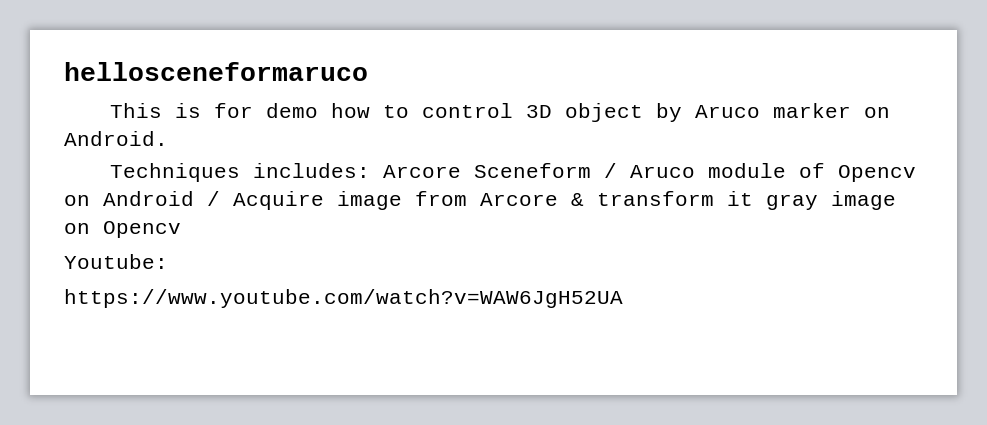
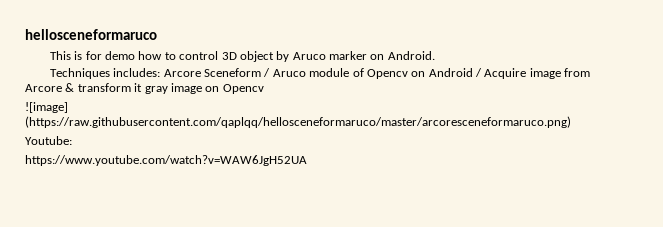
(181, 229) none -> [25,102,68,113] [25,116,571,128] // ![image] (https://raw.githubusercontent.com/qaplqq/hellosceneformaruco/master/arcoresceneformaruco.png)

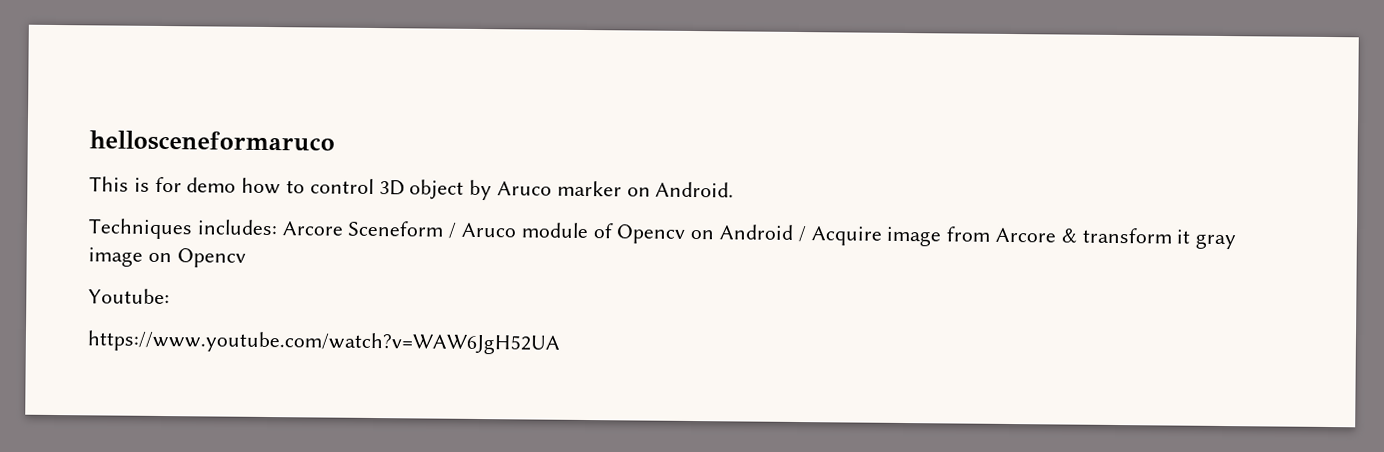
[25,102,68,113] [25,116,571,128] // ![image] (https://raw.githubusercontent.com/qaplqq/hellosceneformaruco/master/arcoresceneformaruco.png) -> (246, 258) none

